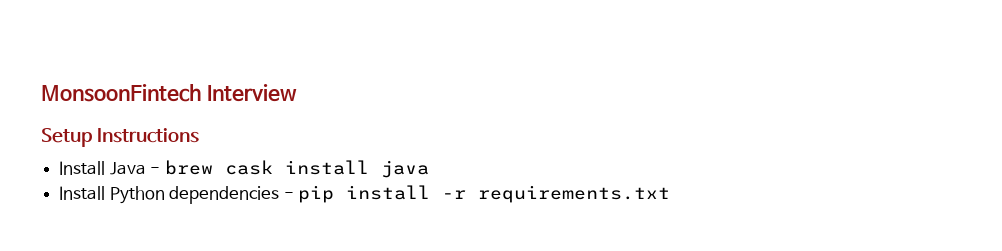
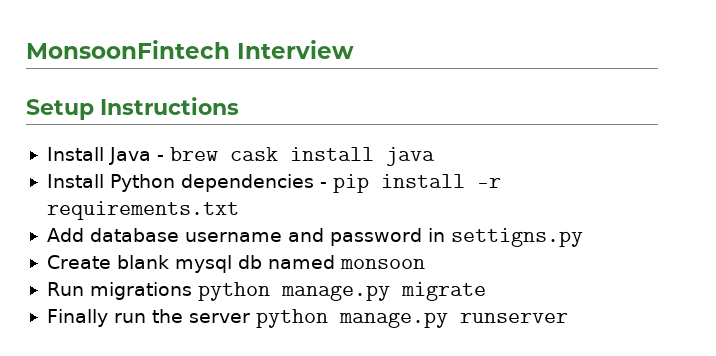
(670, 194) none -> [46,228,583,247] [46,255,425,273] [46,282,486,301] [46,309,568,328] // Add database username and password in settigns.py // Create blank mysql db named monsoon // Run migrations python manage.py migrate // Finally run the server python manage.py runserver

